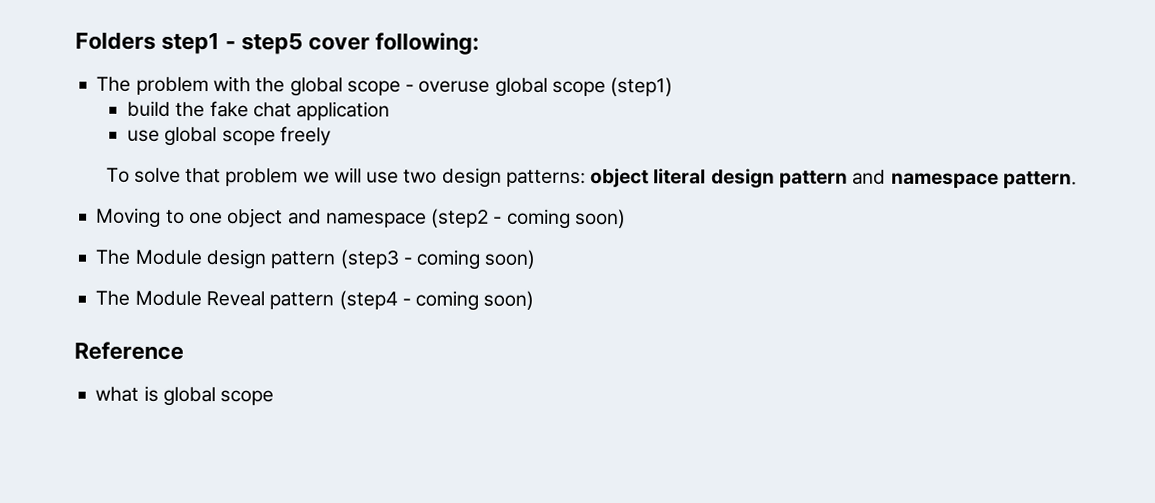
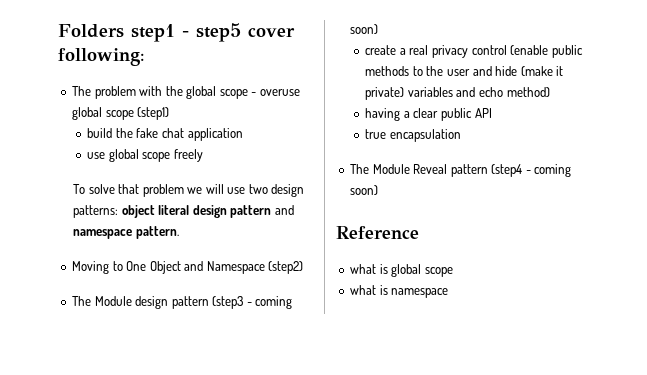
[188,208,626,229] one object and namespace (step2 - coming soon) -> [126,261,304,274] One Object and Namespace (step2)
(537, 259) none -> [365,45,583,58] [365,66,564,76] [365,87,550,100] [365,108,492,121] [365,129,461,142] // create a real privacy control (enable public methods to the user and hide (make it private) variables and echo method) // having a clear public API // true encapsulation
(275, 398) none -> [350,285,449,298] // what is namespace

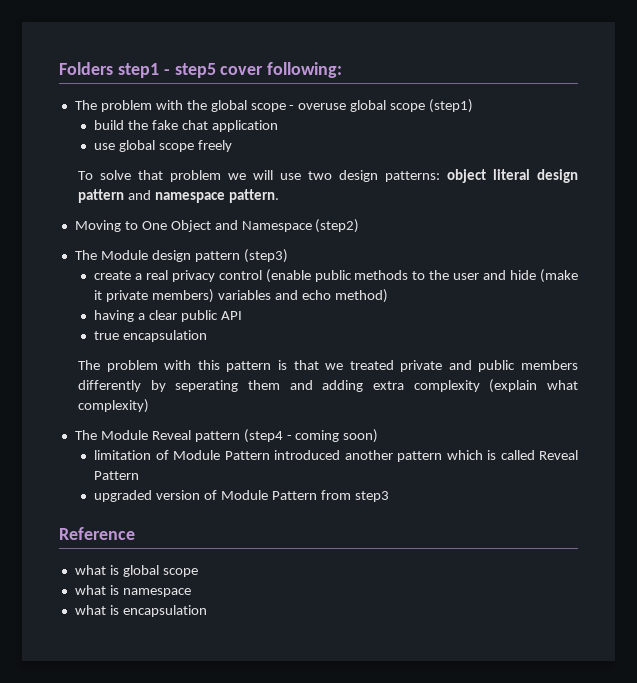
[212,296,293,309] [350,24,379,34] (step3 - coming soon) -> [243,249,288,263] (step3)
[365,87,405,100] private) -> [105,289,214,303] private members)
(461, 135) none -> [78,360,578,372] [78,379,578,393] [78,399,150,413] // The problem with this pattern is that we treated private and public members differently by seperating them and adding extra complexity (explain what complexity)
(379, 190) none -> [94,450,578,462] [94,471,140,480] [94,490,389,502] // limitation of Module Pattern introduced another pattern which is called Reveal Pattern // upgraded version of Module Pattern from step3
(449, 293) none -> [74,605,207,617] // what is encapsulation

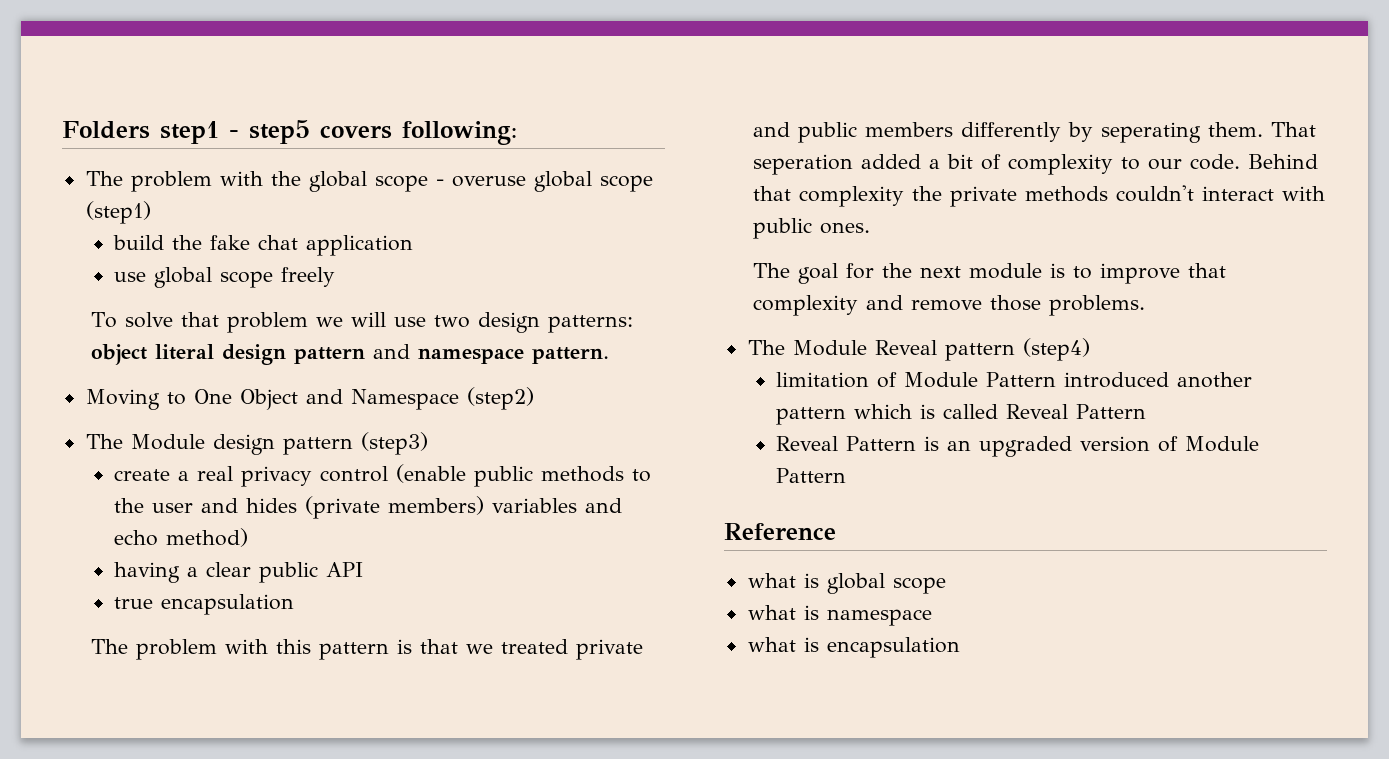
[220,66,264,75] cover -> [320,125,392,139] covers
[510,269,579,283] [94,290,148,302] hide (make it private -> [246,496,381,519] hides (private
[248,379,578,393] [78,399,150,413] them and adding extra complexity (explain what complexity) -> [1207,122,1316,137] [752,154,1318,175] [752,185,1325,207] [752,218,870,239] [752,263,1226,284] [752,295,1145,316] them. That seperation added a bit of complexity to our code. Behind that complexity the private methods couldn't interact with public ones. // The goal for the next module is to improve that complexity and remove those problems.
[243,429,379,443] (step4 - coming soon) -> [1022,338,1090,361] (step4)
(140, 475) none -> [776,436,972,451] Reveal Pattern is an
[320,490,389,502] from step3 -> (847, 475) none

